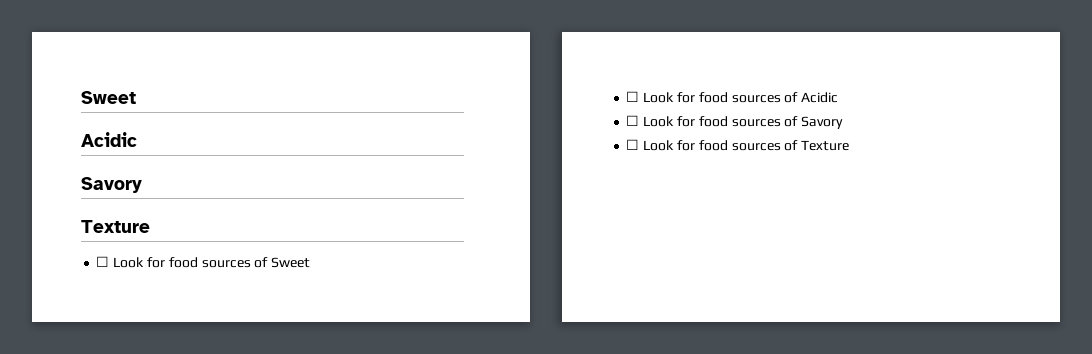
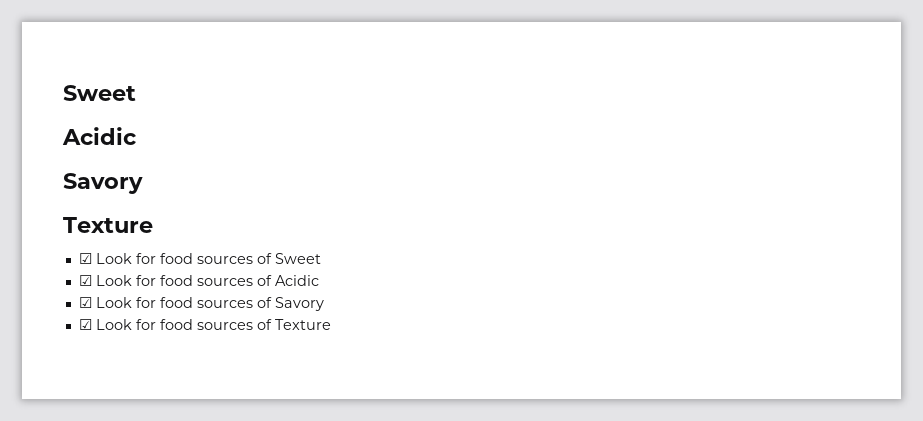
[96,256,110,267] ☐ -> [78,253,92,264] ☑
[626,91,640,102] ☐ -> [78,275,92,286] ☑
[626,115,640,126] ☐ -> [78,297,92,308] ☑
[626,139,640,150] ☐ -> [78,319,92,330] ☑

